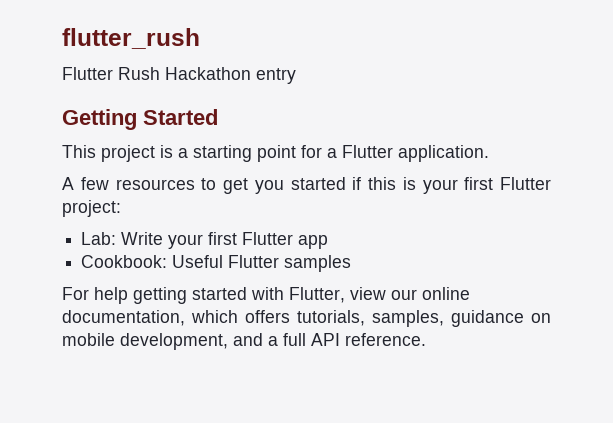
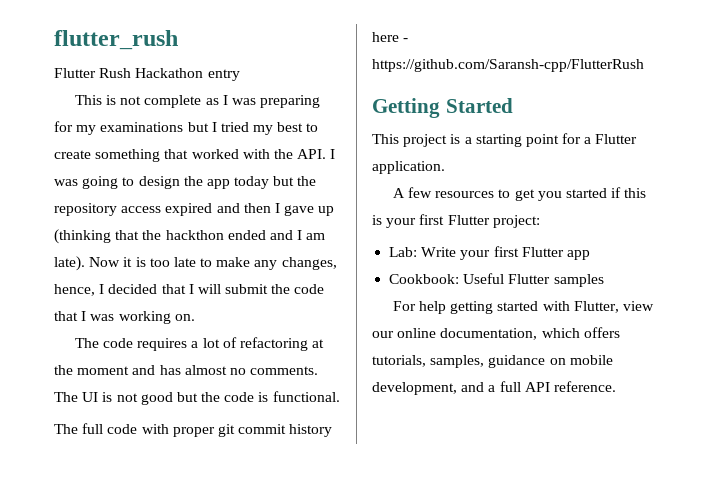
(296, 76) none -> [74,95,321,108] [54,121,319,135] [54,149,336,162] [54,176,317,189] [54,203,335,216] [54,229,326,244] [54,256,337,271] [54,284,325,296] [54,311,195,324] [74,337,325,351] [54,365,319,375] [54,391,340,405] [54,423,333,437] [372,32,409,42] [372,59,644,72] // This is not complete as I was preparing for my examinations but I tried my best to create something that worked with the API. I was going to design the app today but the repository access expired and then I gave up (thinking that the hackthon ended and I am late). Now it is too late to make any changes, hence, I decided that I will submit the code that I was working on. // The code requires a lot of refactoring at the moment and has almost no comments. The UI is not good but the code is functional. // The full code with proper git commit history here - https://github.com/Saransh-cpp/FlutterRush

